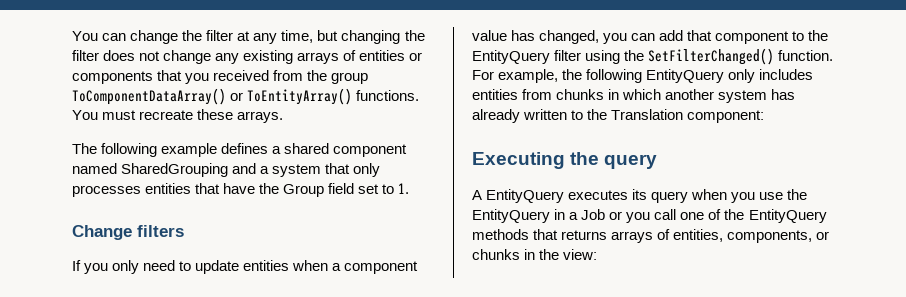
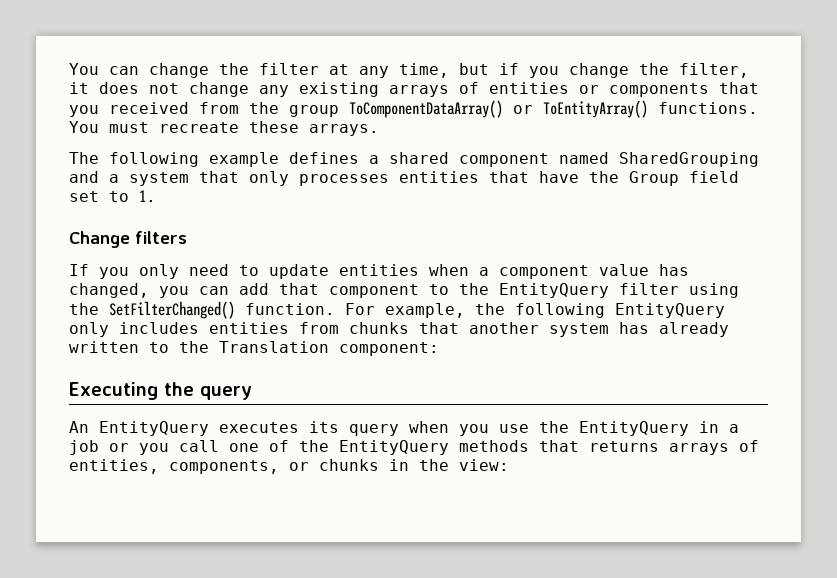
[341,30,425,44] [72,50,99,61] changing the filter -> [499,63,749,78] [69,82,89,94] if you change the filter, it
[608,89,662,100] in which -> [419,322,459,334] that
[472,190,482,200] A -> [69,421,89,433] An
[581,209,606,220] Job -> [69,440,99,455] job

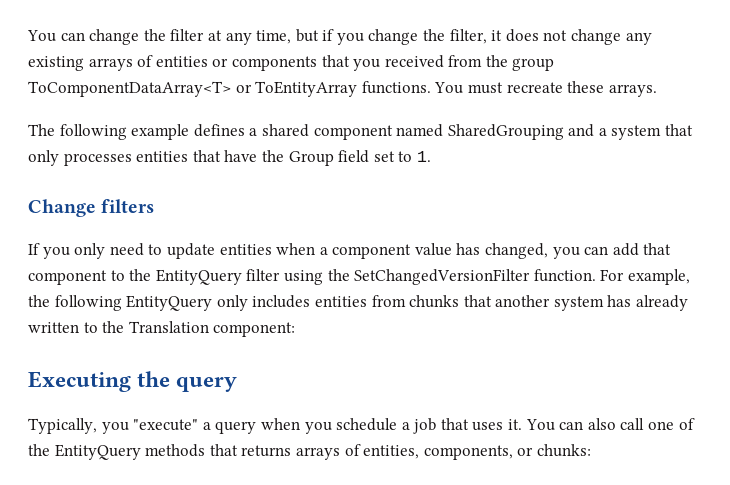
[349,100,648,118] ToComponentDataArray() or ToEntityArray() -> [28,81,358,97] ToComponentDataArray<T> or ToEntityArray
[109,301,235,319] SetFilterChanged() -> [354,269,531,285] SetChangedVersionFilter
[69,421,739,436] [69,440,169,455] An EntityQuery executes its query when you use the EntityQuery in a job or you -> [28,418,616,434] Typically, you "execute" a query when you schedule a job that uses it. You can also
[319,459,509,471] chunks in the view: -> [536,444,591,457] chunks:

